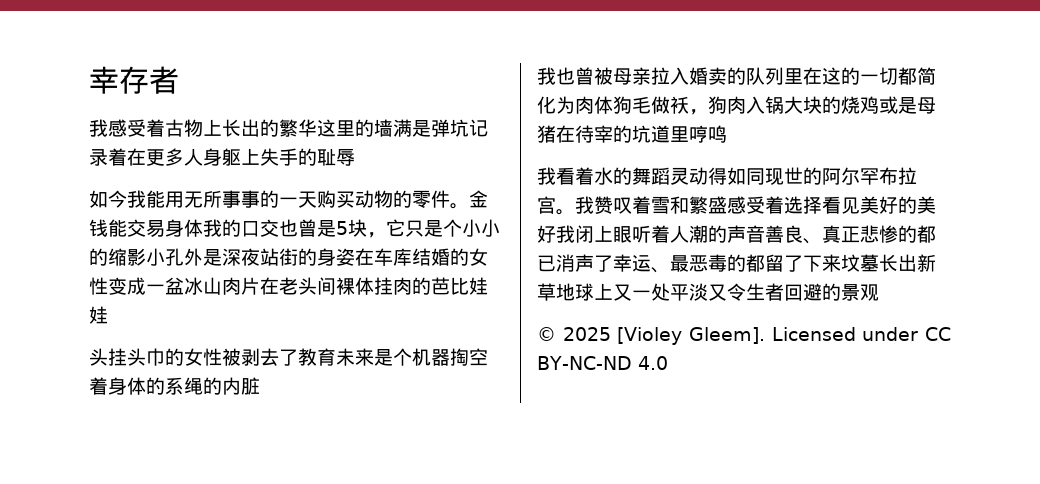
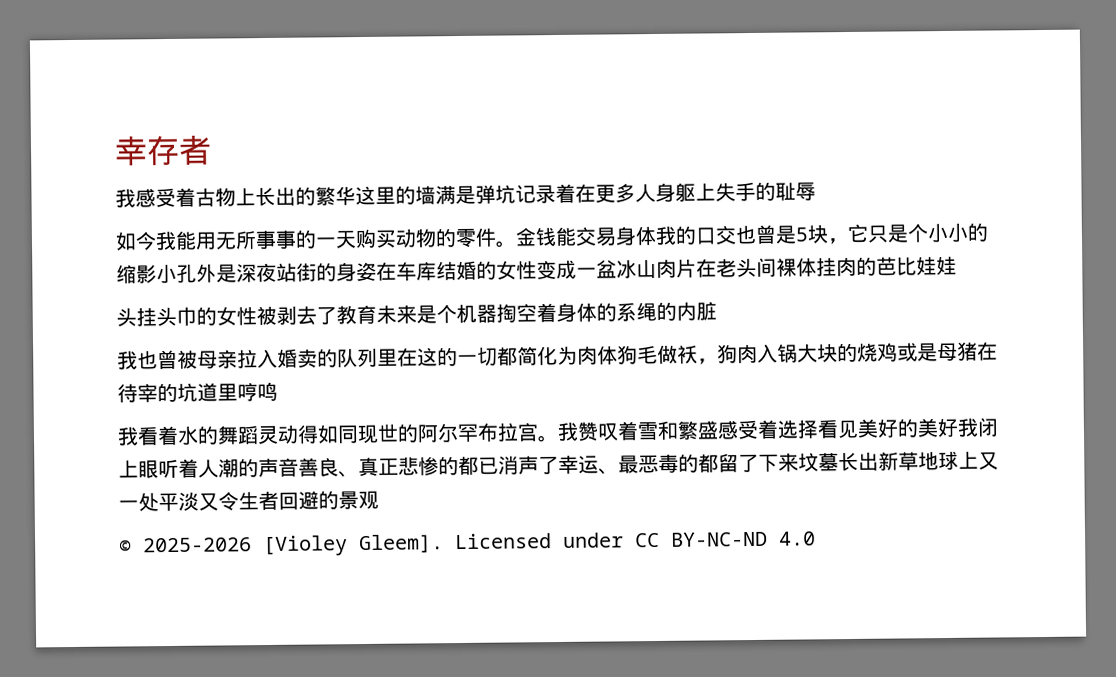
[562,327,611,341] 2025 -> [143,537,252,553] 2025-2026

